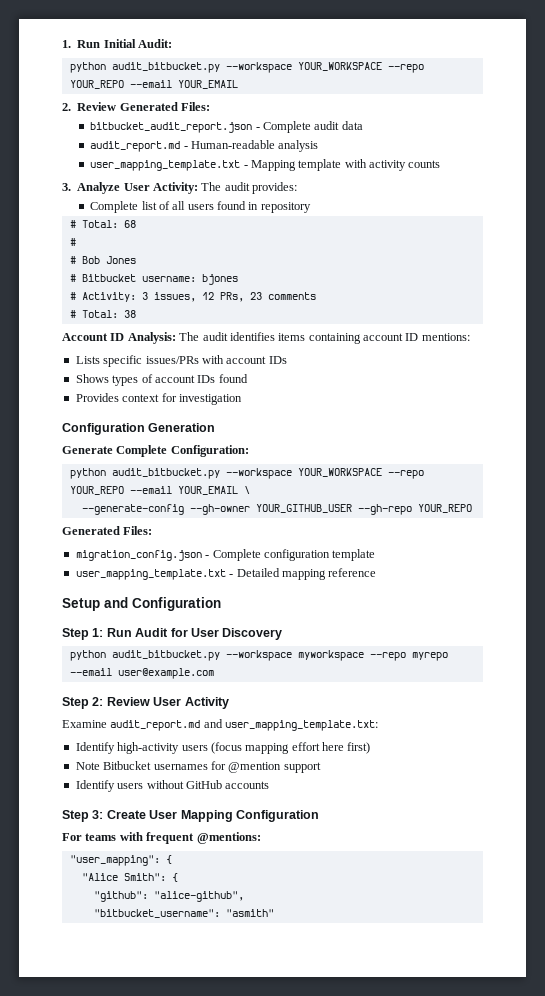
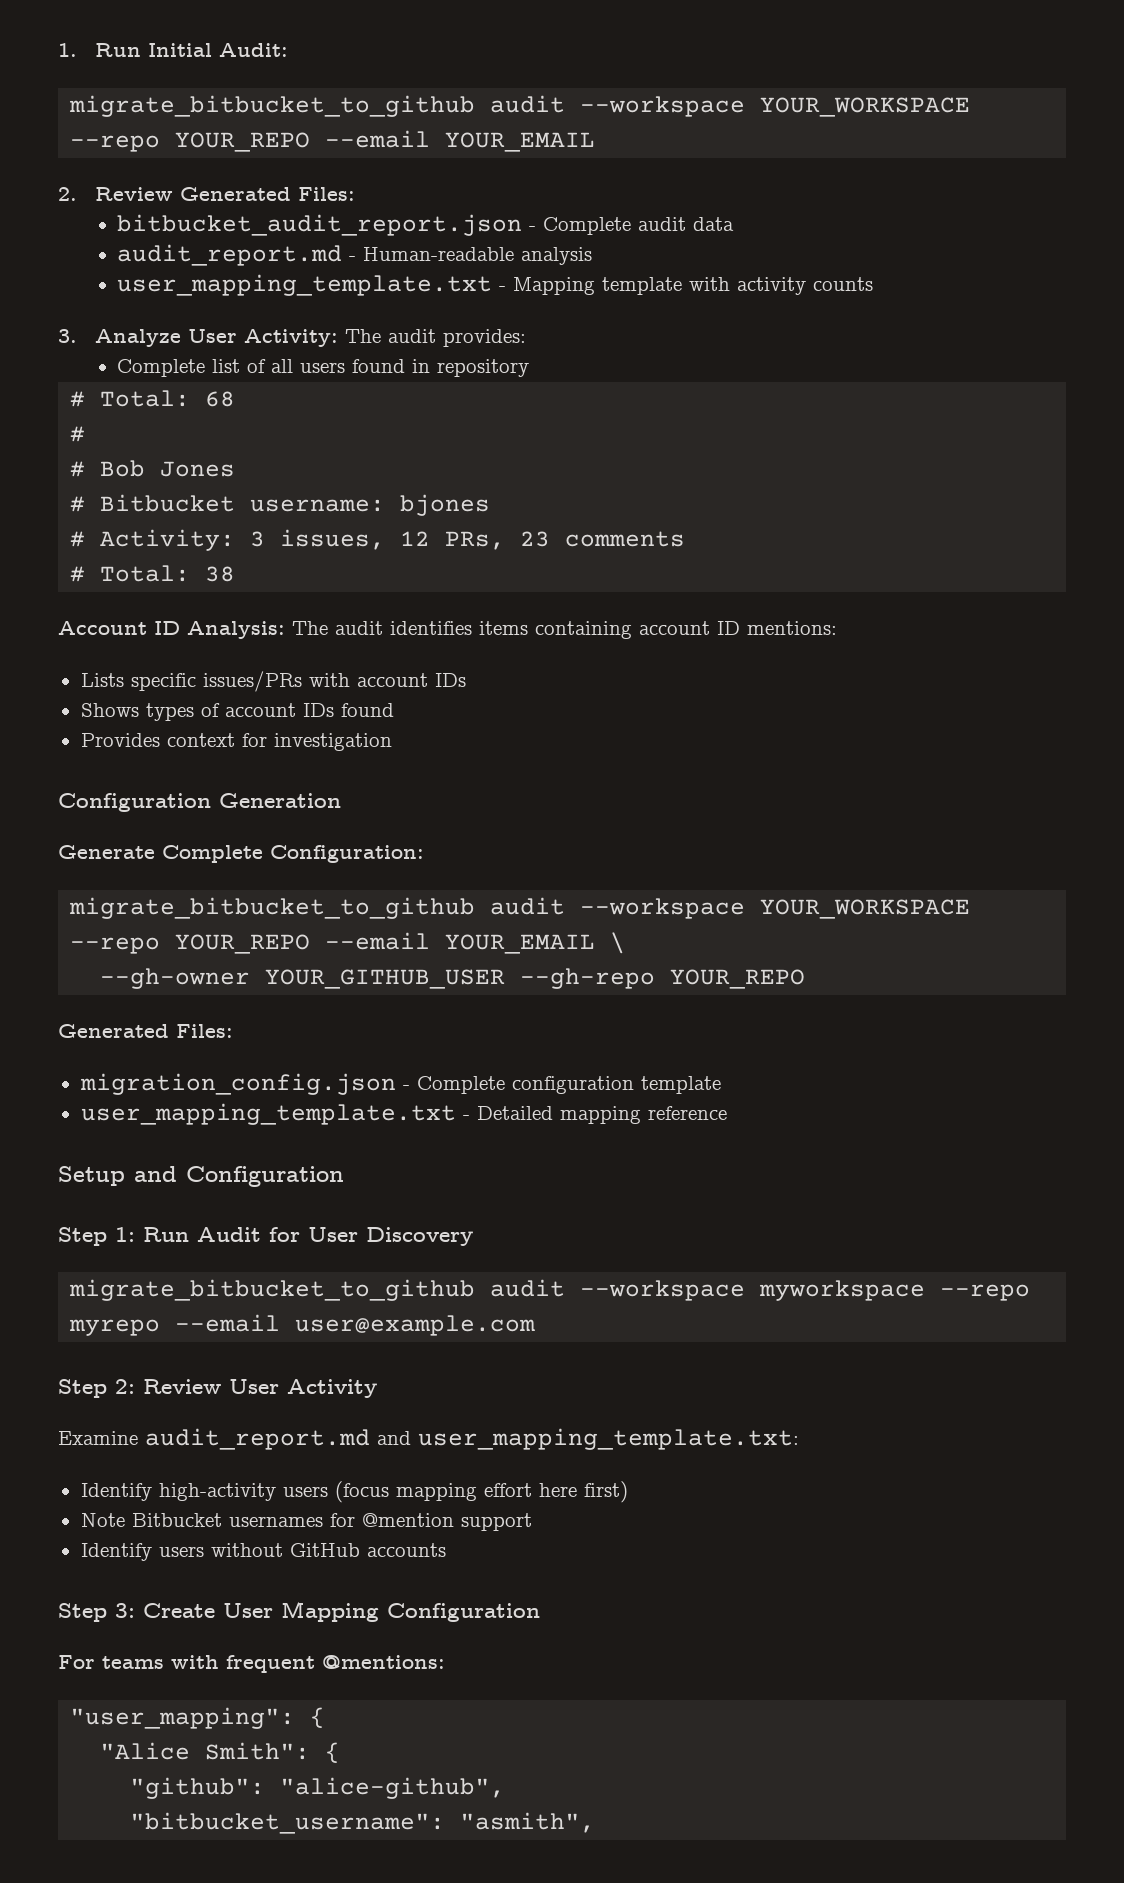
[69,62,220,73] python audit_bitbucket.py -> [69,95,566,117] migrate_bitbucket_to_github audit
[69,468,220,479] python audit_bitbucket.py -> [69,897,566,919] migrate_bitbucket_to_github audit
[81,504,184,515] --generate-config -> (626, 943) none
[69,650,220,661] python audit_bitbucket.py -> [69,1279,566,1301] migrate_bitbucket_to_github audit
[225,909,274,917] "asmith" -> [460,1812,596,1833] "asmith",

